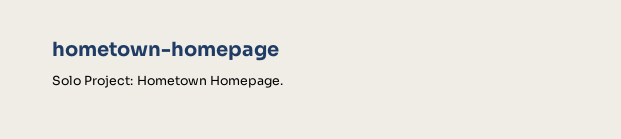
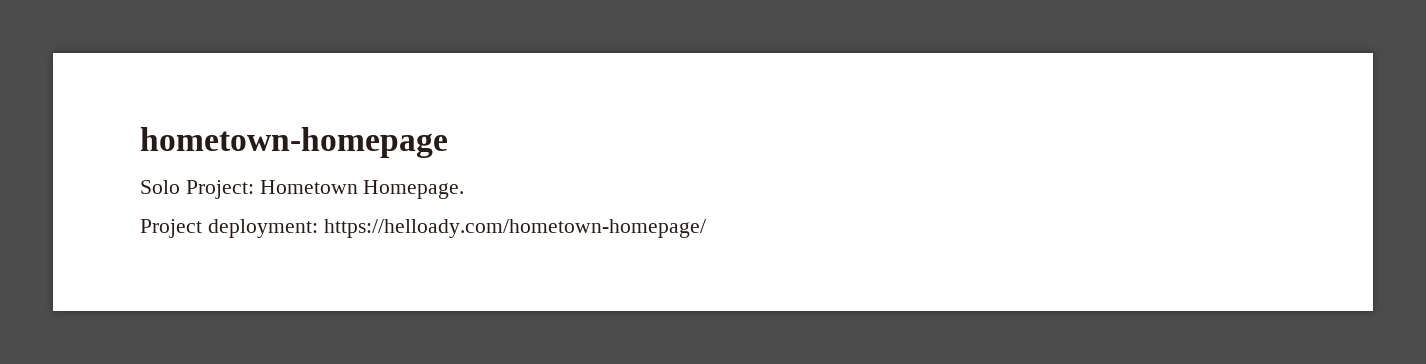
(284, 81) none -> [140,219,706,238] // Project deployment: https://helloady.com/hometown-homepage/

